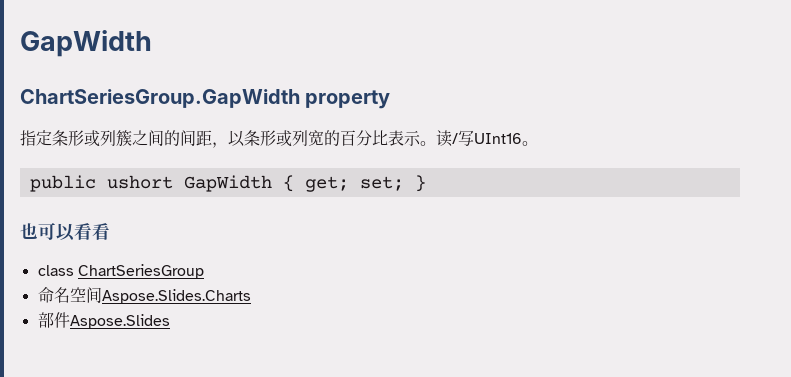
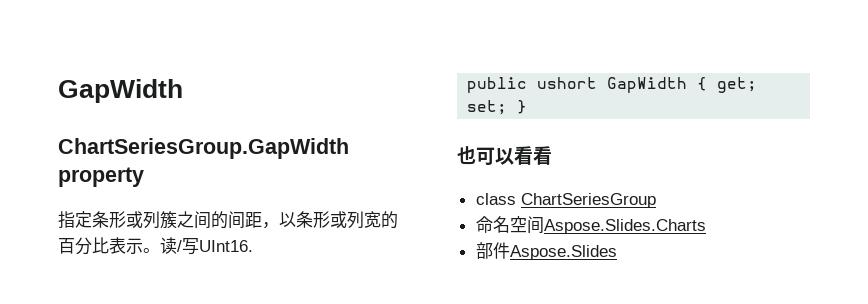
[474,133,538,146] UInt16。 -> [199,240,253,252] UInt16.

